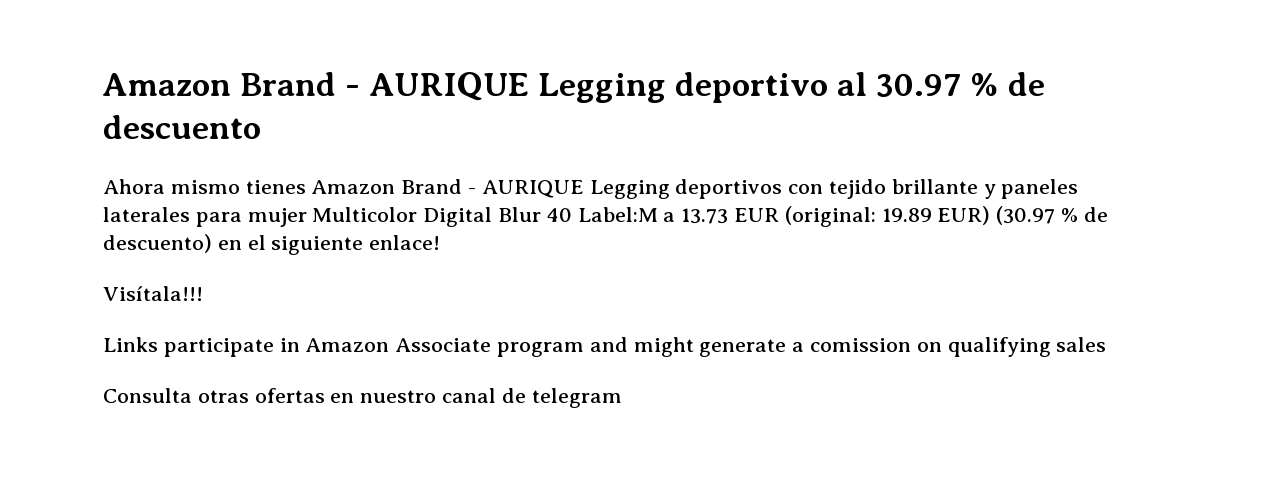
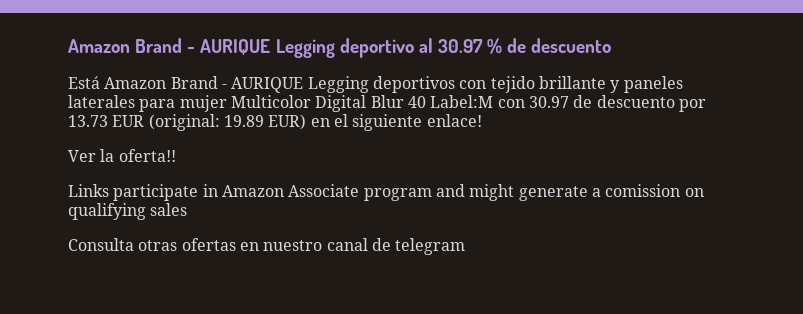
[103,179,306,194] Ahora mismo tienes -> [68,76,100,89] Está
[663,212,676,222] a -> [497,95,706,112] con 30.97 de descuento por
[996,206,1108,225] [103,234,212,253] (30.97 % de descuento) -> (307, 122) none
[103,286,203,301] Visítala!!! -> [68,149,176,162] Ver la oferta!!

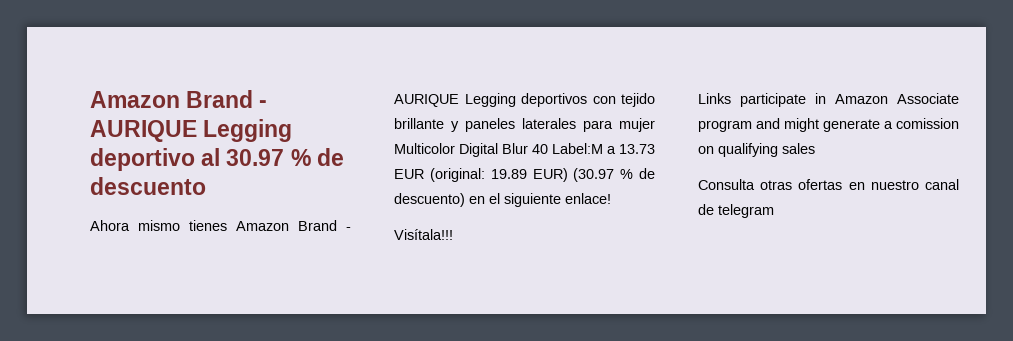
[68,76,100,89] Está -> [90,220,227,231] Ahora mismo tienes
[497,95,706,112] con 30.97 de descuento por -> [607,146,616,154] a
(307, 122) none -> [573,168,655,182] [394,193,465,207] (30.97 % de descuento)
[68,149,176,162] Ver la oferta!! -> [394,229,453,240] Visítala!!!

